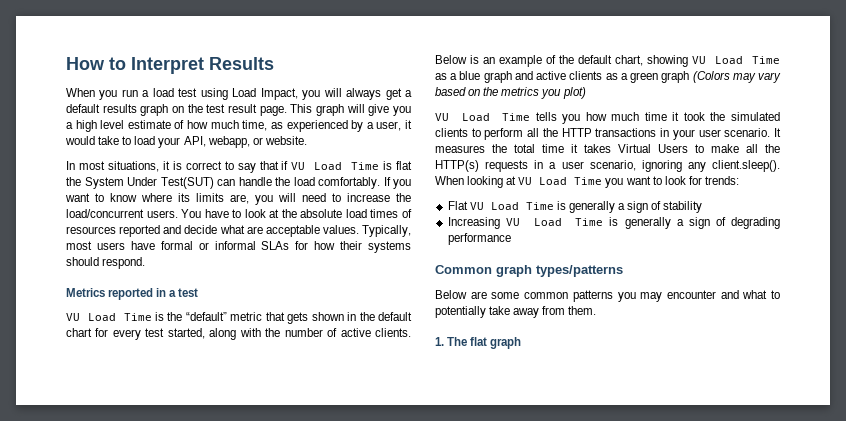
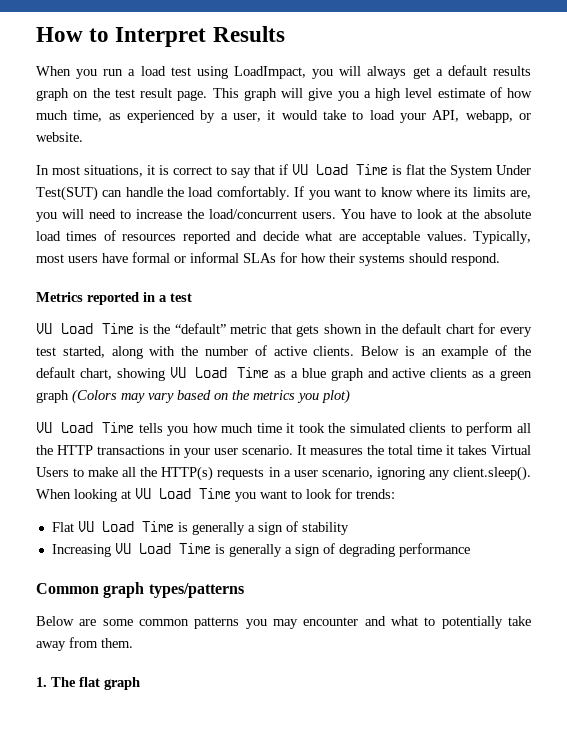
[232,88,298,100] Load Impact, -> [233,66,306,79] LoadImpact,

